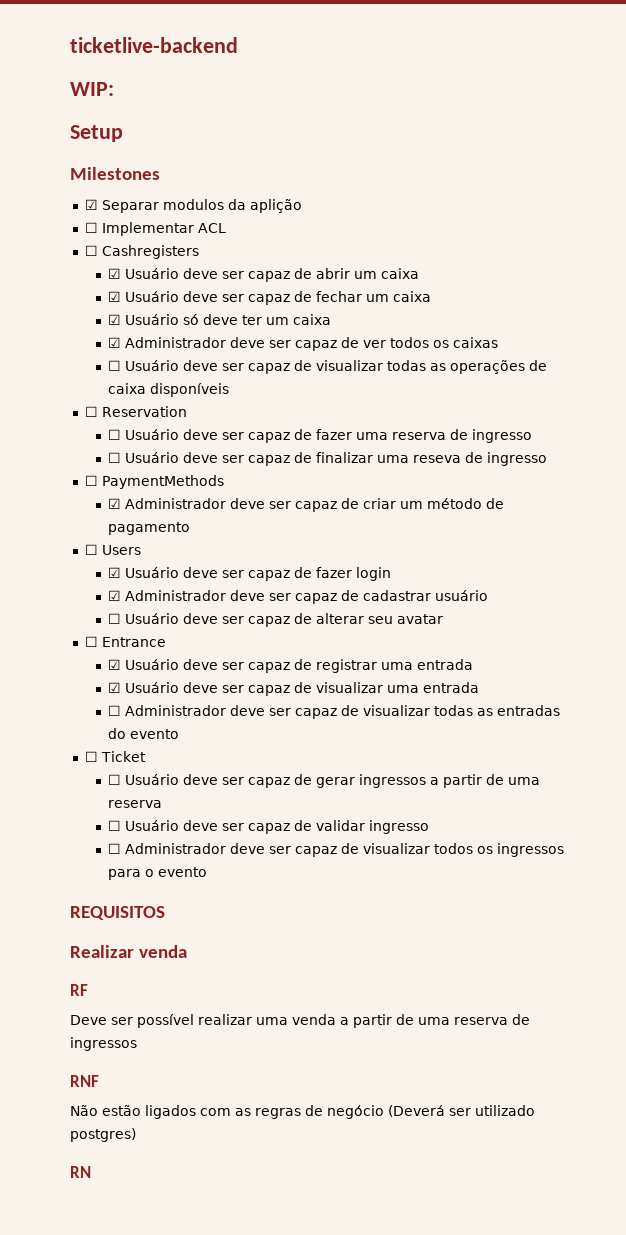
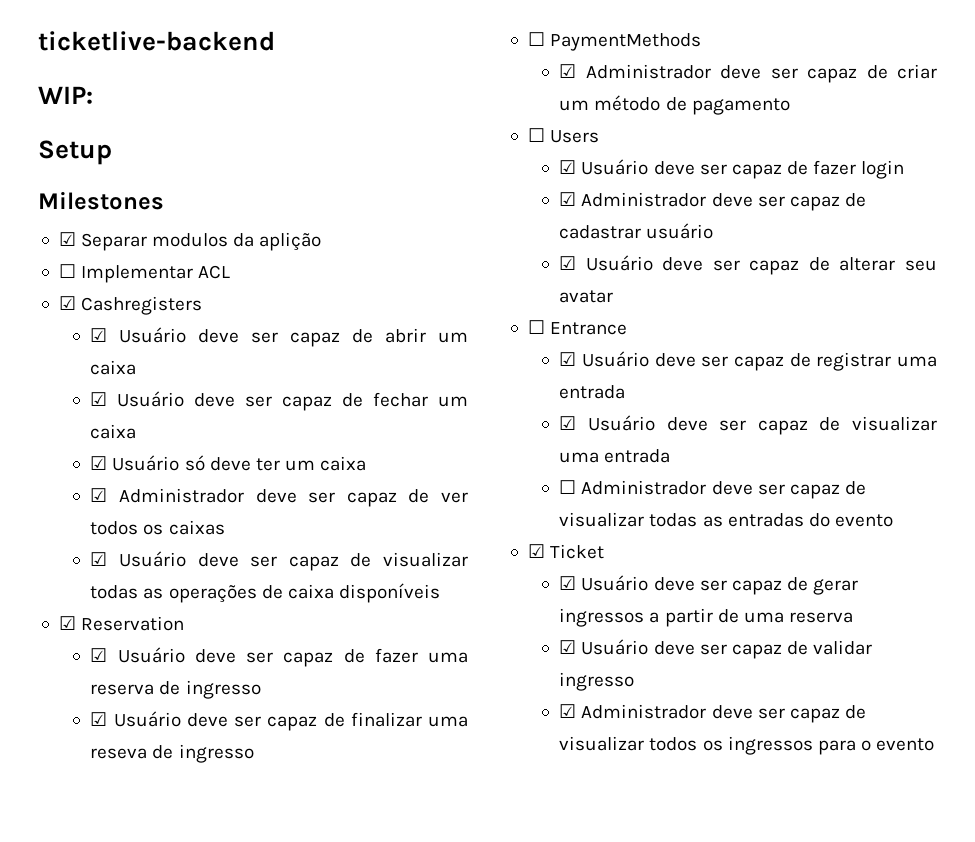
[84,245,98,256] ☐ -> [58,296,76,310] ☑
[108,360,122,371] ☐ -> [90,552,108,566] ☑
[84,406,98,417] ☐ -> [58,616,76,630] ☑
[108,429,122,440] ☐ -> [90,648,108,662] ☑
[108,452,122,463] ☐ -> [90,712,108,726] ☑
[108,613,122,624] ☐ -> [559,256,577,270] ☑
[84,751,98,762] ☐ -> [527,544,545,558] ☑
[108,774,122,785] ☐ -> [559,576,577,590] ☑
[108,820,122,831] ☐ -> [559,640,577,654] ☑
[108,843,122,854] ☐ -> [559,704,577,718] ☑
[70,906,165,920] [70,945,188,958] [70,984,88,996] [70,1014,530,1028] [70,1037,137,1051] [70,1075,99,1087] [70,1105,535,1119] [70,1128,136,1142] [70,1166,91,1178] // REQUISITOS // Realizar venda // RF // Deve ser possível realizar uma venda a partir de uma reserva de ingressos // RNF // Não estão ligados com as regras de negócio (Deverá ser utilizado postgres) // RN -> (935, 744) none

